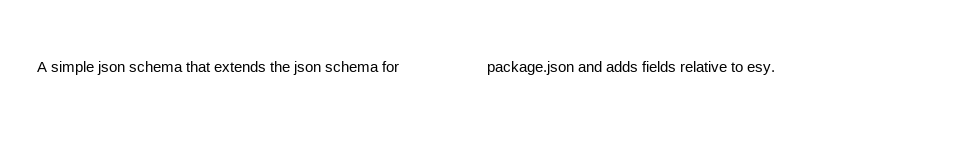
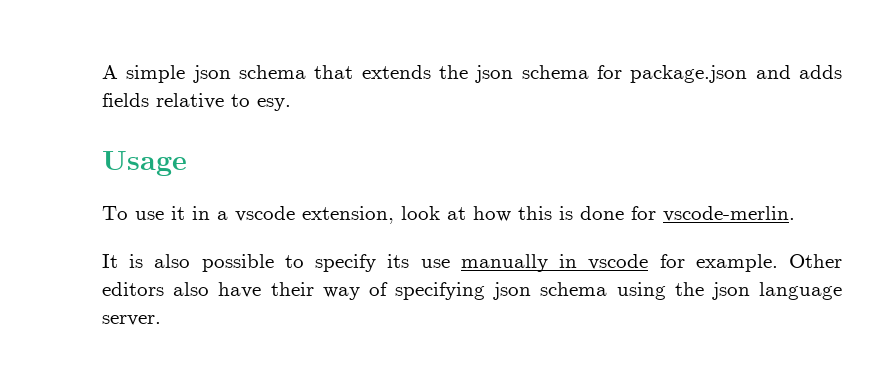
(776, 69) none -> [102,151,187,176] [102,206,795,224] [102,254,843,272] [102,282,842,300] [102,315,161,326] // Usage // To use it in a vscode extension, look at how this is done for vscode-merlin. // It is also possible to specify its use manually in vscode for example. Other editors also have their way of specifying json schema using the json language server.

